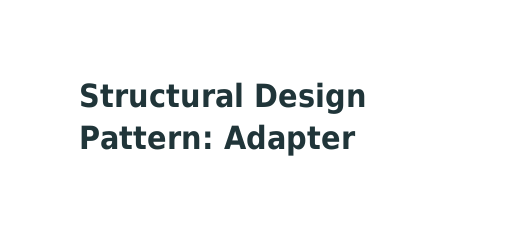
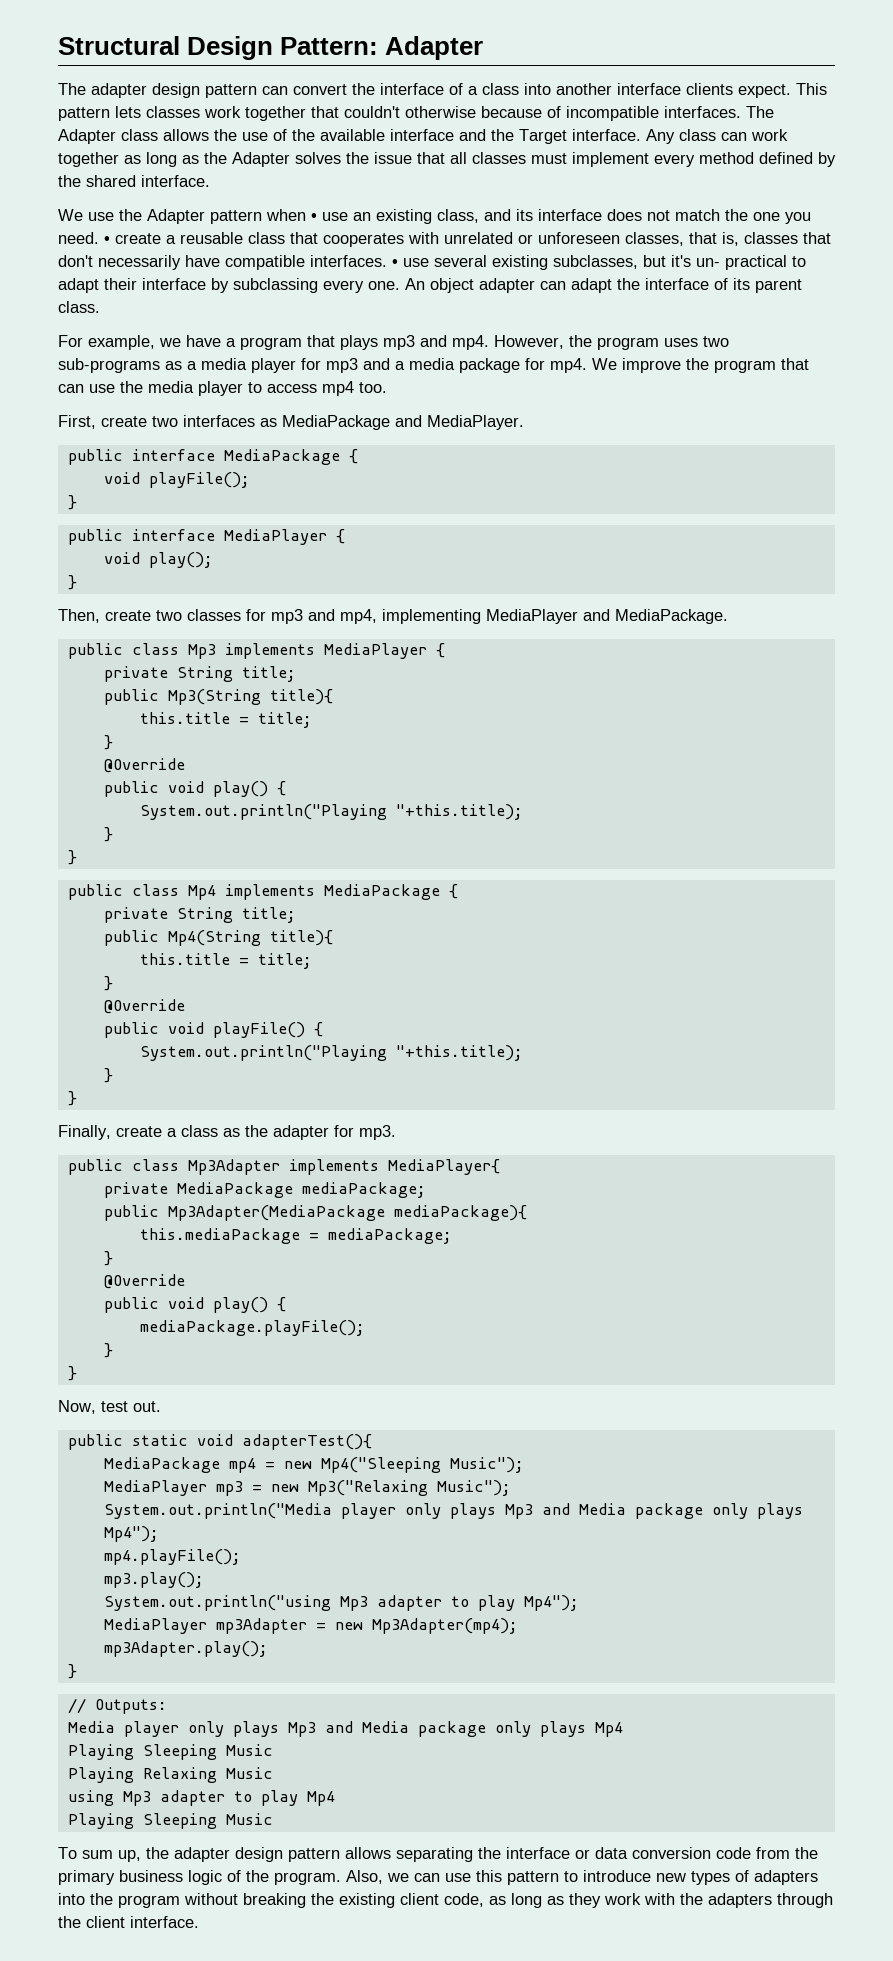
(356, 140) none -> [58,83,827,98] [58,106,774,121] [58,129,788,144] [58,152,836,167] [58,175,210,187] [58,209,811,224] [58,232,831,247] [58,255,806,270] [58,278,802,293] [58,301,100,313] [58,335,729,350] [58,358,809,373] [58,381,387,396] [58,415,524,430] [67,449,358,465] [103,472,250,488] [67,495,77,510] [67,529,345,545] [103,552,213,568] [67,575,77,590] [58,609,728,624] [67,643,445,659] [103,666,296,682] [103,689,333,705] [139,712,312,728] [103,735,113,750] [103,758,185,773] [103,781,286,797] [139,804,523,820] [103,827,113,842] [67,850,77,865] [67,884,458,900] [103,907,296,923] [103,930,333,946] [139,953,312,969] [103,976,113,991] [103,999,185,1014] [103,1022,323,1038] [139,1045,523,1061] [103,1068,113,1083] [67,1091,77,1106] [58,1125,396,1140] [67,1159,500,1175] [103,1182,426,1198] [103,1205,527,1221] [139,1228,452,1244] [103,1251,113,1266] [103,1274,185,1289] [103,1297,286,1313] [139,1320,365,1336] [103,1343,113,1358] [67,1366,77,1381] [58,1400,161,1414] [67,1434,372,1450] [103,1457,524,1473] [103,1480,511,1496] [103,1503,803,1519] [103,1526,159,1542] [103,1549,241,1565] [103,1572,204,1588] [103,1595,579,1611] [103,1618,518,1634] [103,1641,268,1657] [67,1664,77,1679] [67,1698,167,1714] [67,1721,623,1737] [67,1744,273,1760] [67,1767,273,1783] [67,1790,335,1806] [67,1813,273,1829] [58,1847,818,1862] [58,1870,818,1885] [58,1893,833,1908] [58,1916,199,1928] // The adapter design pattern can convert the interface of a class into another interface clients expect. This pattern lets classes work together that couldn't otherwise because of incompatible interfaces. The Adapter class allows the use of the available interface and the Target interface. Any class can work together as long as the Adapter solves the issue that all classes must implement every method defined by the shared interface. // We use the Adapter pattern when • use an existing class, and its interface does not match the one you need. • create a reusable class that cooperates with unrelated or unforeseen classes, that is, classes that don't necessarily have compatible interfaces. • use several existing subclasses, but it's un- practical to adapt their interface by subclassing every one. An object adapter can adapt the interface of its parent class. // For example, we have a program that plays mp3 and mp4. However, the program uses two sub-programs as a media player for mp3 and a media package for mp4. We improve the program that can use the media player to access mp4 too. // First, create two interfaces as MediaPackage and MediaPlayer. // public interface MediaPackage { // void playFile(); // } // public interface MediaPlayer { // void play(); // } // Then, create two classes for mp3 and mp4, implementing MediaPlayer and MediaPackage. // public class Mp3 implements MediaPlayer { // private String title; // public Mp3(String title){ // this.title = title; // } // @Override // public void play() { // System.out.println("Playing "+this.title); // } // } // public class Mp4 implements MediaPackage { // private String title; // public Mp4(String title){ // this.title = title; // } // @Override // public void playFile() { // System.out.println("Playing "+this.title); // } // } // Finally, create a class as the adapter for mp3. // public class Mp3Adapter implements MediaPlayer{ // private MediaPackage mediaPackage; // public Mp3Adapter(MediaPackage mediaPackage){ // this.mediaPackage = mediaPackage; // } // @Override // public void play() { // mediaPackage.playFile(); // } // } // Now, test out. // public static void adapterTest(){ // MediaPackage mp4 = new Mp4("Sleeping Music"); // MediaPlayer mp3 = new Mp3("Relaxing Music"); // System.out.println("Media player only plays Mp3 and Media package only plays Mp4"); // mp4.playFile(); // mp3.play(); // System.out.println("using Mp3 adapter to play Mp4"); // MediaPlayer mp3Adapter = new Mp3Adapter(mp4); // mp3Adapter.play(); // } // // Outputs: // Media player only plays Mp3 and Media package only plays Mp4 // Playing Sleeping Music // Playing Relaxing Music // using Mp3 adapter to play Mp4 // Playing Sleeping Music // To sum up, the adapter design pattern allows separating the interface or data conversion code from the primary business logic of the program. Also, we can use this pattern to introduce new types of adapters into the program without breaking the existing client code, as long as they work with the adapters through the client interface.

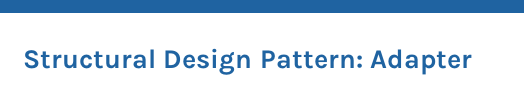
[58,83,827,98] [58,106,774,121] [58,129,788,144] [58,152,836,167] [58,175,210,187] [58,209,811,224] [58,232,831,247] [58,255,806,270] [58,278,802,293] [58,301,100,313] [58,335,729,350] [58,358,809,373] [58,381,387,396] [58,415,524,430] [67,449,358,465] [103,472,250,488] [67,495,77,510] [67,529,345,545] [103,552,213,568] [67,575,77,590] [58,609,728,624] [67,643,445,659] [103,666,296,682] [103,689,333,705] [139,712,312,728] [103,735,113,750] [103,758,185,773] [103,781,286,797] [139,804,523,820] [103,827,113,842] [67,850,77,865] [67,884,458,900] [103,907,296,923] [103,930,333,946] [139,953,312,969] [103,976,113,991] [103,999,185,1014] [103,1022,323,1038] [139,1045,523,1061] [103,1068,113,1083] [67,1091,77,1106] [58,1125,396,1140] [67,1159,500,1175] [103,1182,426,1198] [103,1205,527,1221] [139,1228,452,1244] [103,1251,113,1266] [103,1274,185,1289] [103,1297,286,1313] [139,1320,365,1336] [103,1343,113,1358] [67,1366,77,1381] [58,1400,161,1414] [67,1434,372,1450] [103,1457,524,1473] [103,1480,511,1496] [103,1503,803,1519] [103,1526,159,1542] [103,1549,241,1565] [103,1572,204,1588] [103,1595,579,1611] [103,1618,518,1634] [103,1641,268,1657] [67,1664,77,1679] [67,1698,167,1714] [67,1721,623,1737] [67,1744,273,1760] [67,1767,273,1783] [67,1790,335,1806] [67,1813,273,1829] [58,1847,818,1862] [58,1870,818,1885] [58,1893,833,1908] [58,1916,199,1928] // The adapter design pattern can convert the interface of a class into another interface clients expect. This pattern lets classes work together that couldn't otherwise because of incompatible interfaces. The Adapter class allows the use of the available interface and the Target interface. Any class can work together as long as the Adapter solves the issue that all classes must implement every method defined by the shared interface. // We use the Adapter pattern when • use an existing class, and its interface does not match the one you need. • create a reusable class that cooperates with unrelated or unforeseen classes, that is, classes that don't necessarily have compatible interfaces. • use several existing subclasses, but it's un- practical to adapt their interface by subclassing every one. An object adapter can adapt the interface of its parent class. // For example, we have a program that plays mp3 and mp4. However, the program uses two sub-programs as a media player for mp3 and a media package for mp4. We improve the program that can use the media player to access mp4 too. // First, create two interfaces as MediaPackage and MediaPlayer. // public interface MediaPackage { // void playFile(); // } // public interface MediaPlayer { // void play(); // } // Then, create two classes for mp3 and mp4, implementing MediaPlayer and MediaPackage. // public class Mp3 implements MediaPlayer { // private String title; // public Mp3(String title){ // this.title = title; // } // @Override // public void play() { // System.out.println("Playing "+this.title); // } // } // public class Mp4 implements MediaPackage { // private String title; // public Mp4(String title){ // this.title = title; // } // @Override // public void playFile() { // System.out.println("Playing "+this.title); // } // } // Finally, create a class as the adapter for mp3. // public class Mp3Adapter implements MediaPlayer{ // private MediaPackage mediaPackage; // public Mp3Adapter(MediaPackage mediaPackage){ // this.mediaPackage = mediaPackage; // } // @Override // public void play() { // mediaPackage.playFile(); // } // } // Now, test out. // public static void adapterTest(){ // MediaPackage mp4 = new Mp4("Sleeping Music"); // MediaPlayer mp3 = new Mp3("Relaxing Music"); // System.out.println("Media player only plays Mp3 and Media package only plays Mp4"); // mp4.playFile(); // mp3.play(); // System.out.println("using Mp3 adapter to play Mp4"); // MediaPlayer mp3Adapter = new Mp3Adapter(mp4); // mp3Adapter.play(); // } // // Outputs: // Media player only plays Mp3 and Media package only plays Mp4 // Playing Sleeping Music // Playing Relaxing Music // using Mp3 adapter to play Mp4 // Playing Sleeping Music // To sum up, the adapter design pattern allows separating the interface or data conversion code from the primary business logic of the program. Also, we can use this pattern to introduce new types of adapters into the program without breaking the existing client code, as long as they work with the adapters through the client interface. -> (472, 62) none

